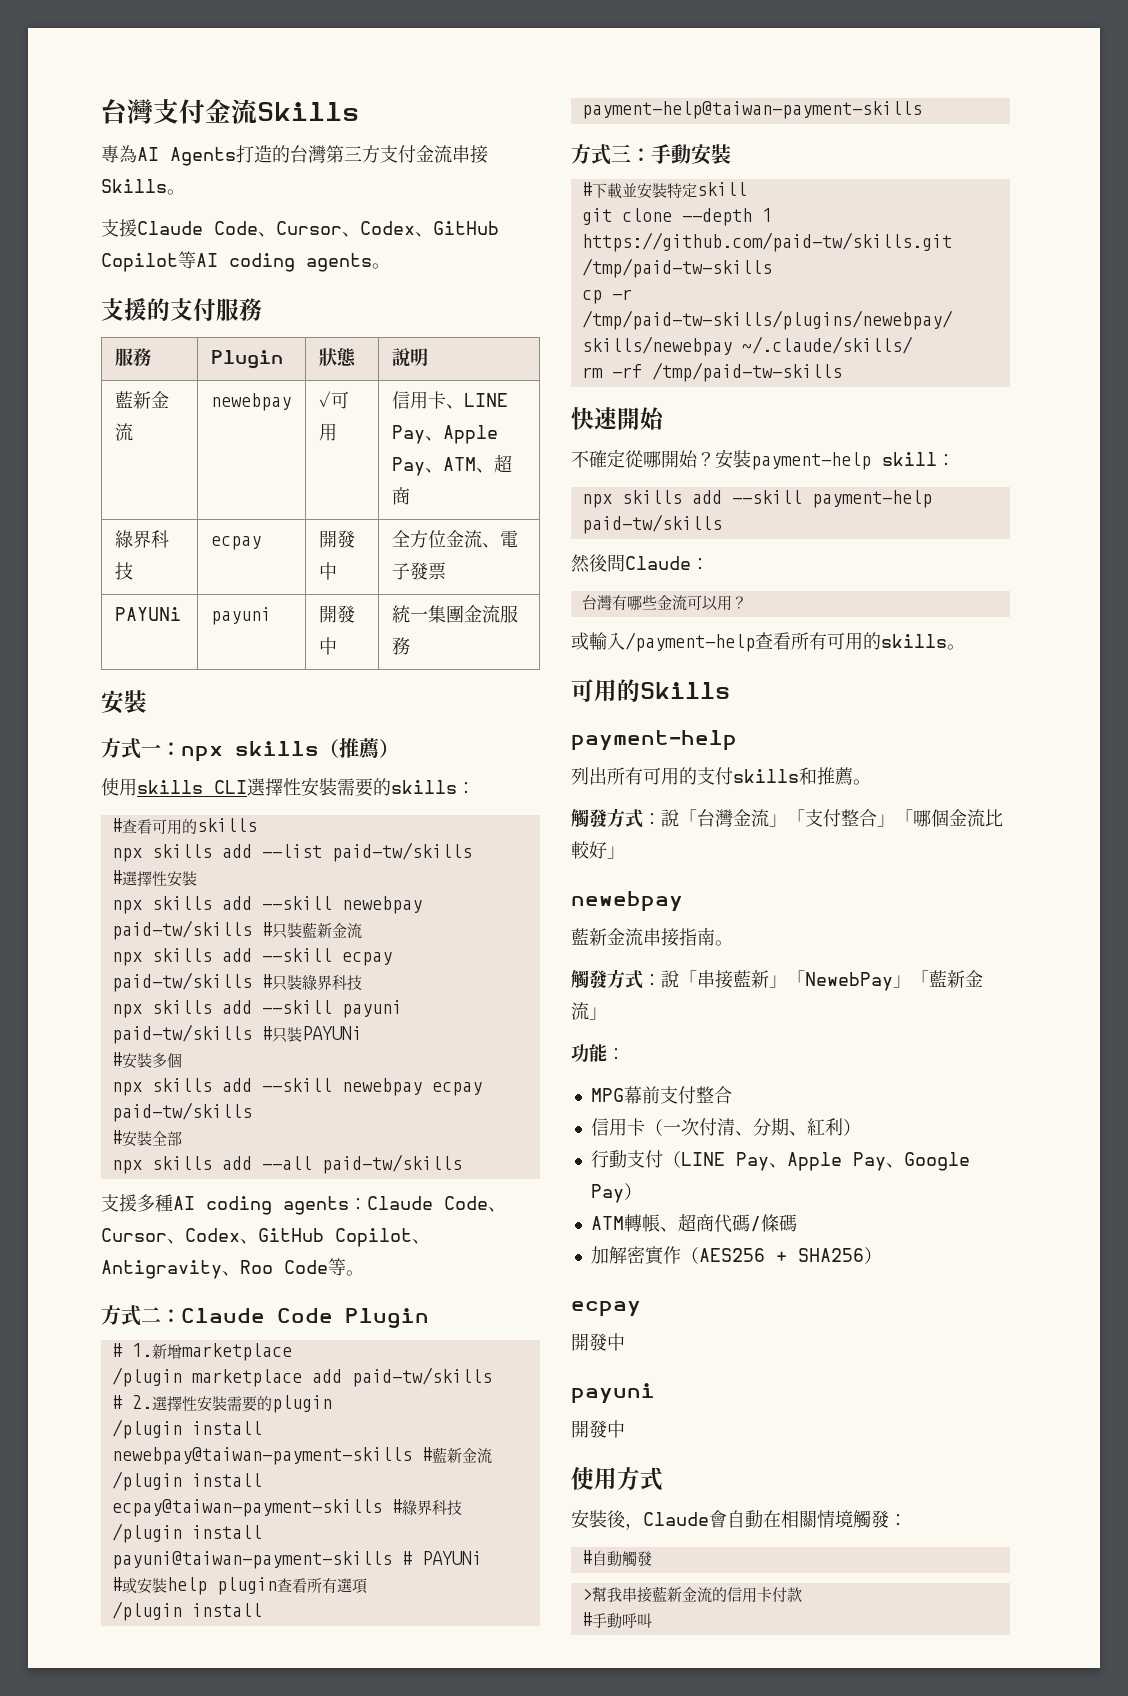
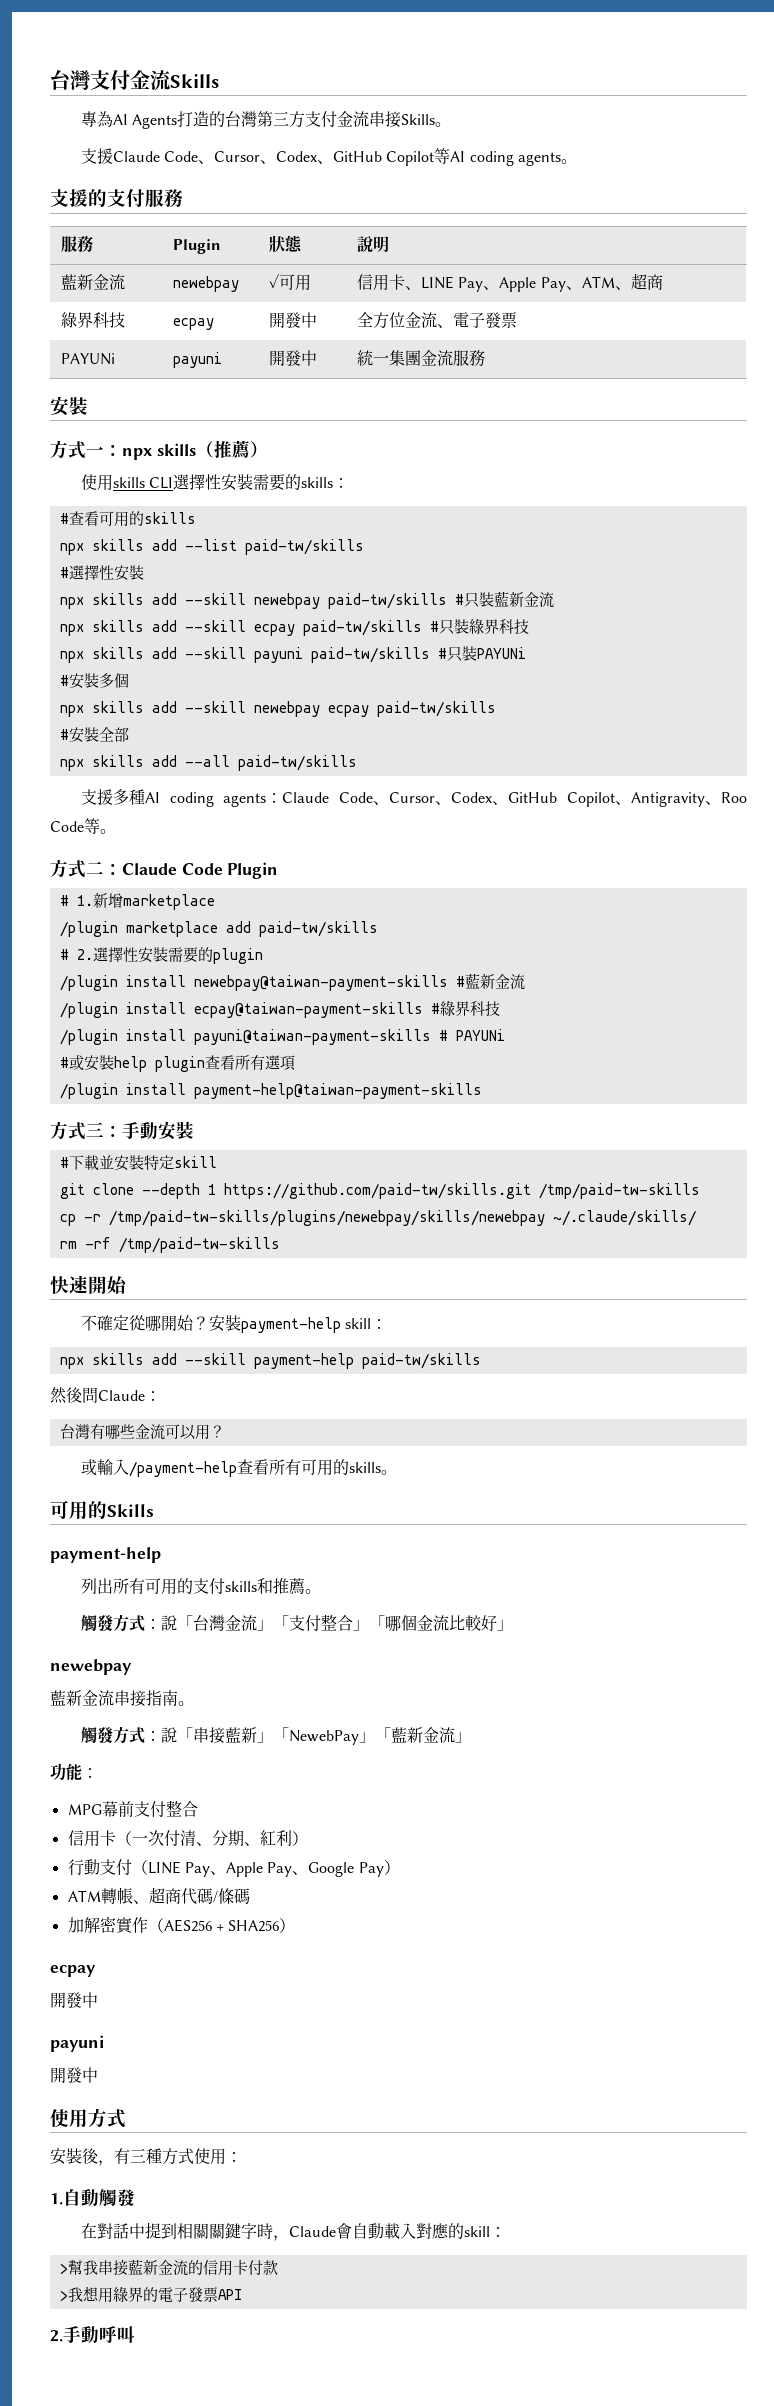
[643,1510,907,1528] [581,1550,652,1566] Claude會自動在相關情境觸發： // #自動觸發 -> [114,2148,242,2165] [50,2189,135,2207] [80,2222,506,2241] 有三種方式使用： // 1.自動觸發 // 在對話中提到相關關鍵字時，Claude會自動載入對應的skill：
[581,1612,592,1626] # -> [59,2286,242,2303] [50,2330,63,2342] >我想用綠界的電子發票API // 2.

